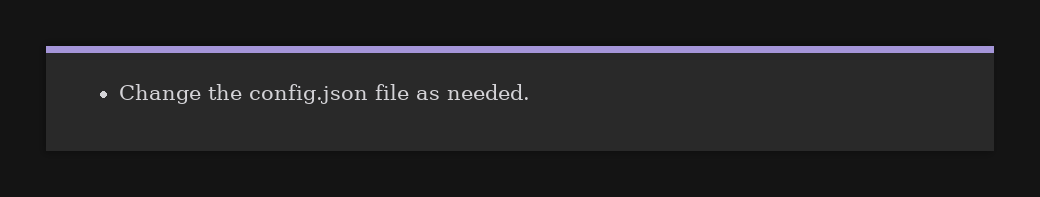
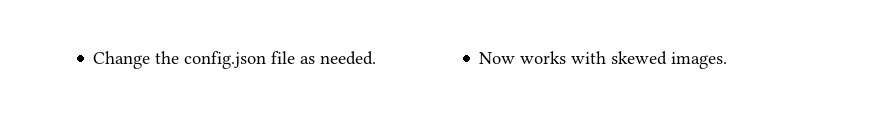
(530, 92) none -> [479,51,728,69] // Now works with skewed images.

